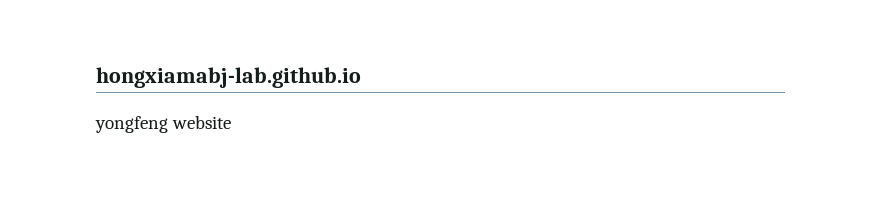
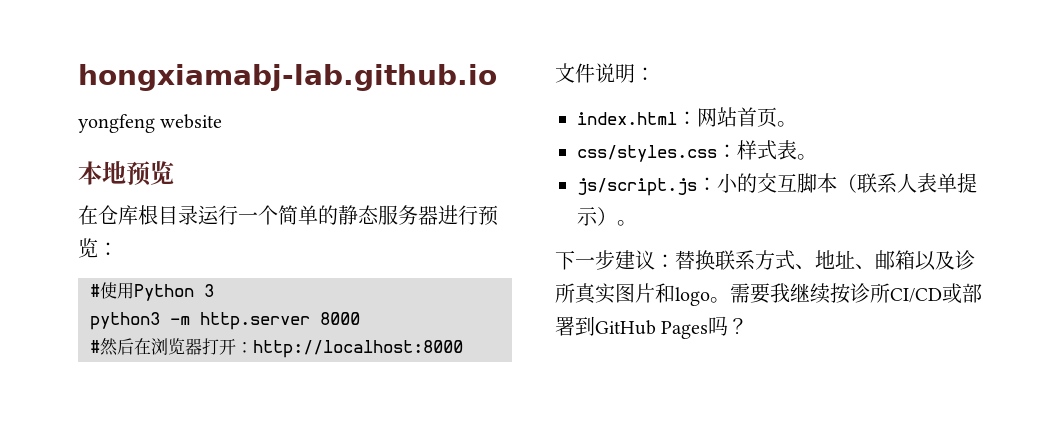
(232, 122) none -> [78,161,174,186] [78,205,498,226] [78,238,118,258] [90,282,214,301] [90,312,360,330] [90,338,463,358] [555,63,655,83] [577,107,797,127] [577,140,817,162] [577,173,977,196] [577,207,637,226] [555,250,975,271] [555,283,982,306] [555,316,749,339] // 本地预览 // 在仓库根目录运行一个简单的静态服务器进行预览： // #使用Python 3 // python3 -m http.server 8000 // #然后在浏览器打开：http://localhost:8000 // 文件说明： // index.html：网站首页。 // css/styles.css：样式表。 // js/script.js：小的交互脚本（联系人表单提示）。 // 下一步建议：替换联系方式、地址、邮箱以及诊所真实图片和logo。需要我继续按诊所CI/CD或部署到GitHub Pages吗？

